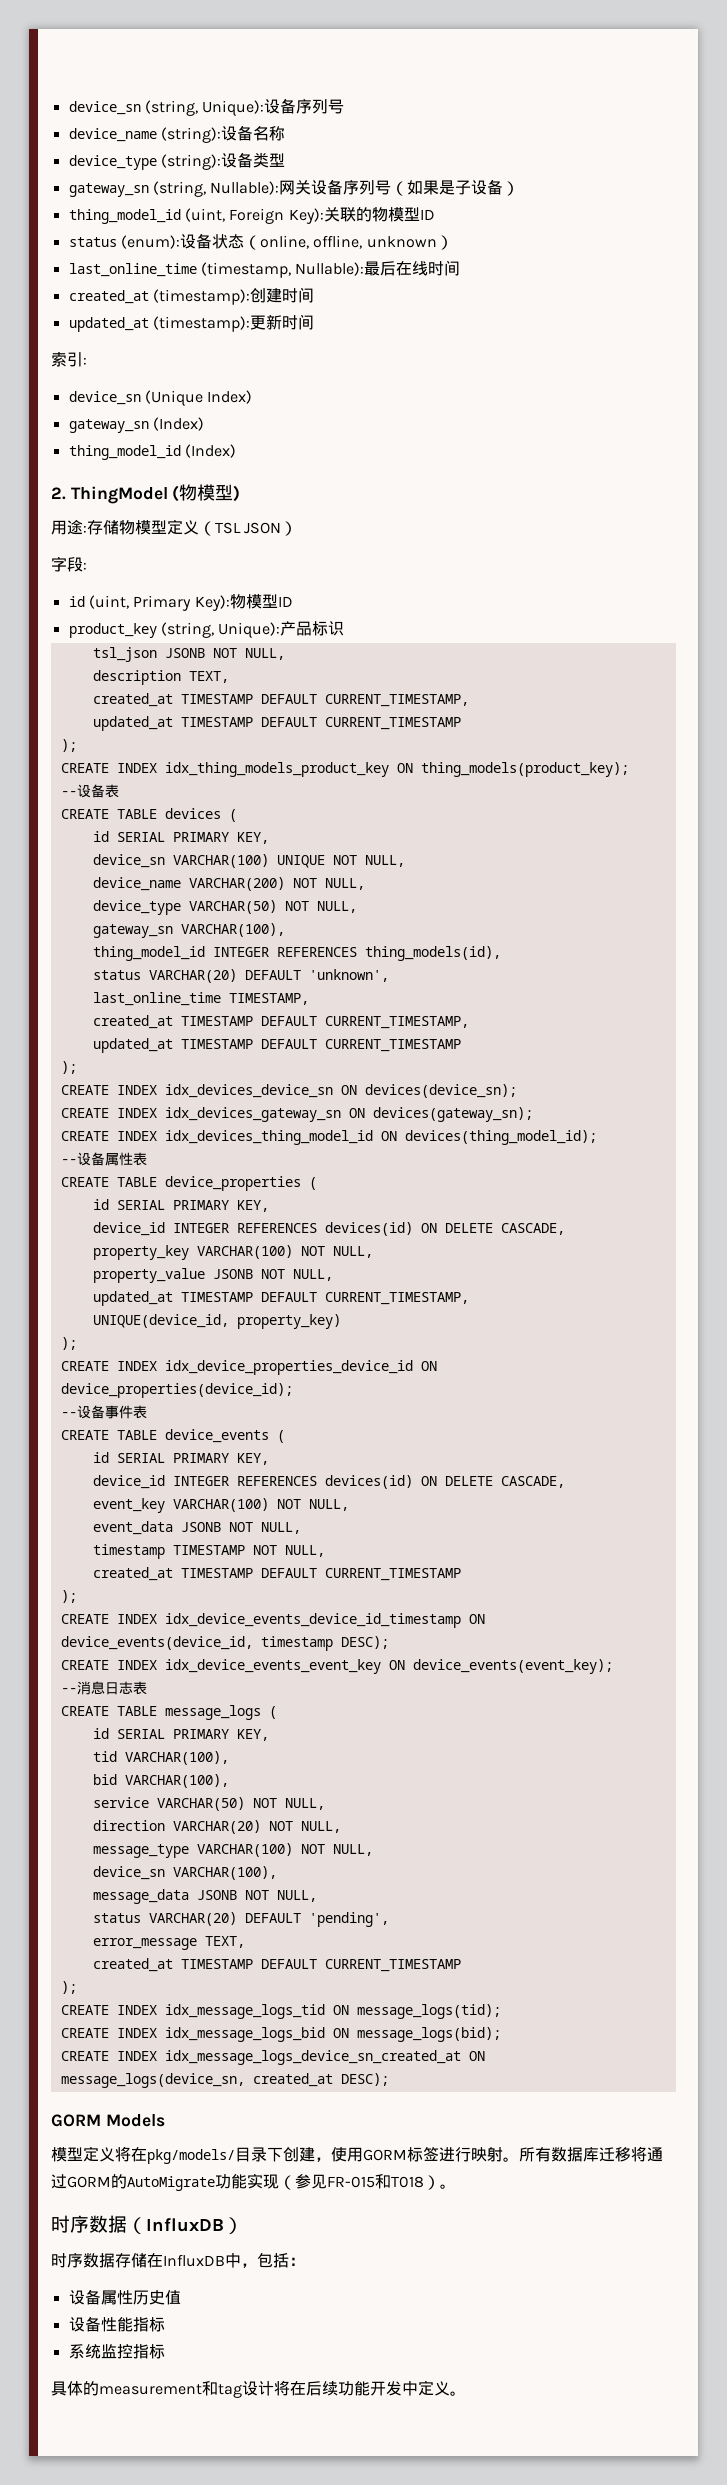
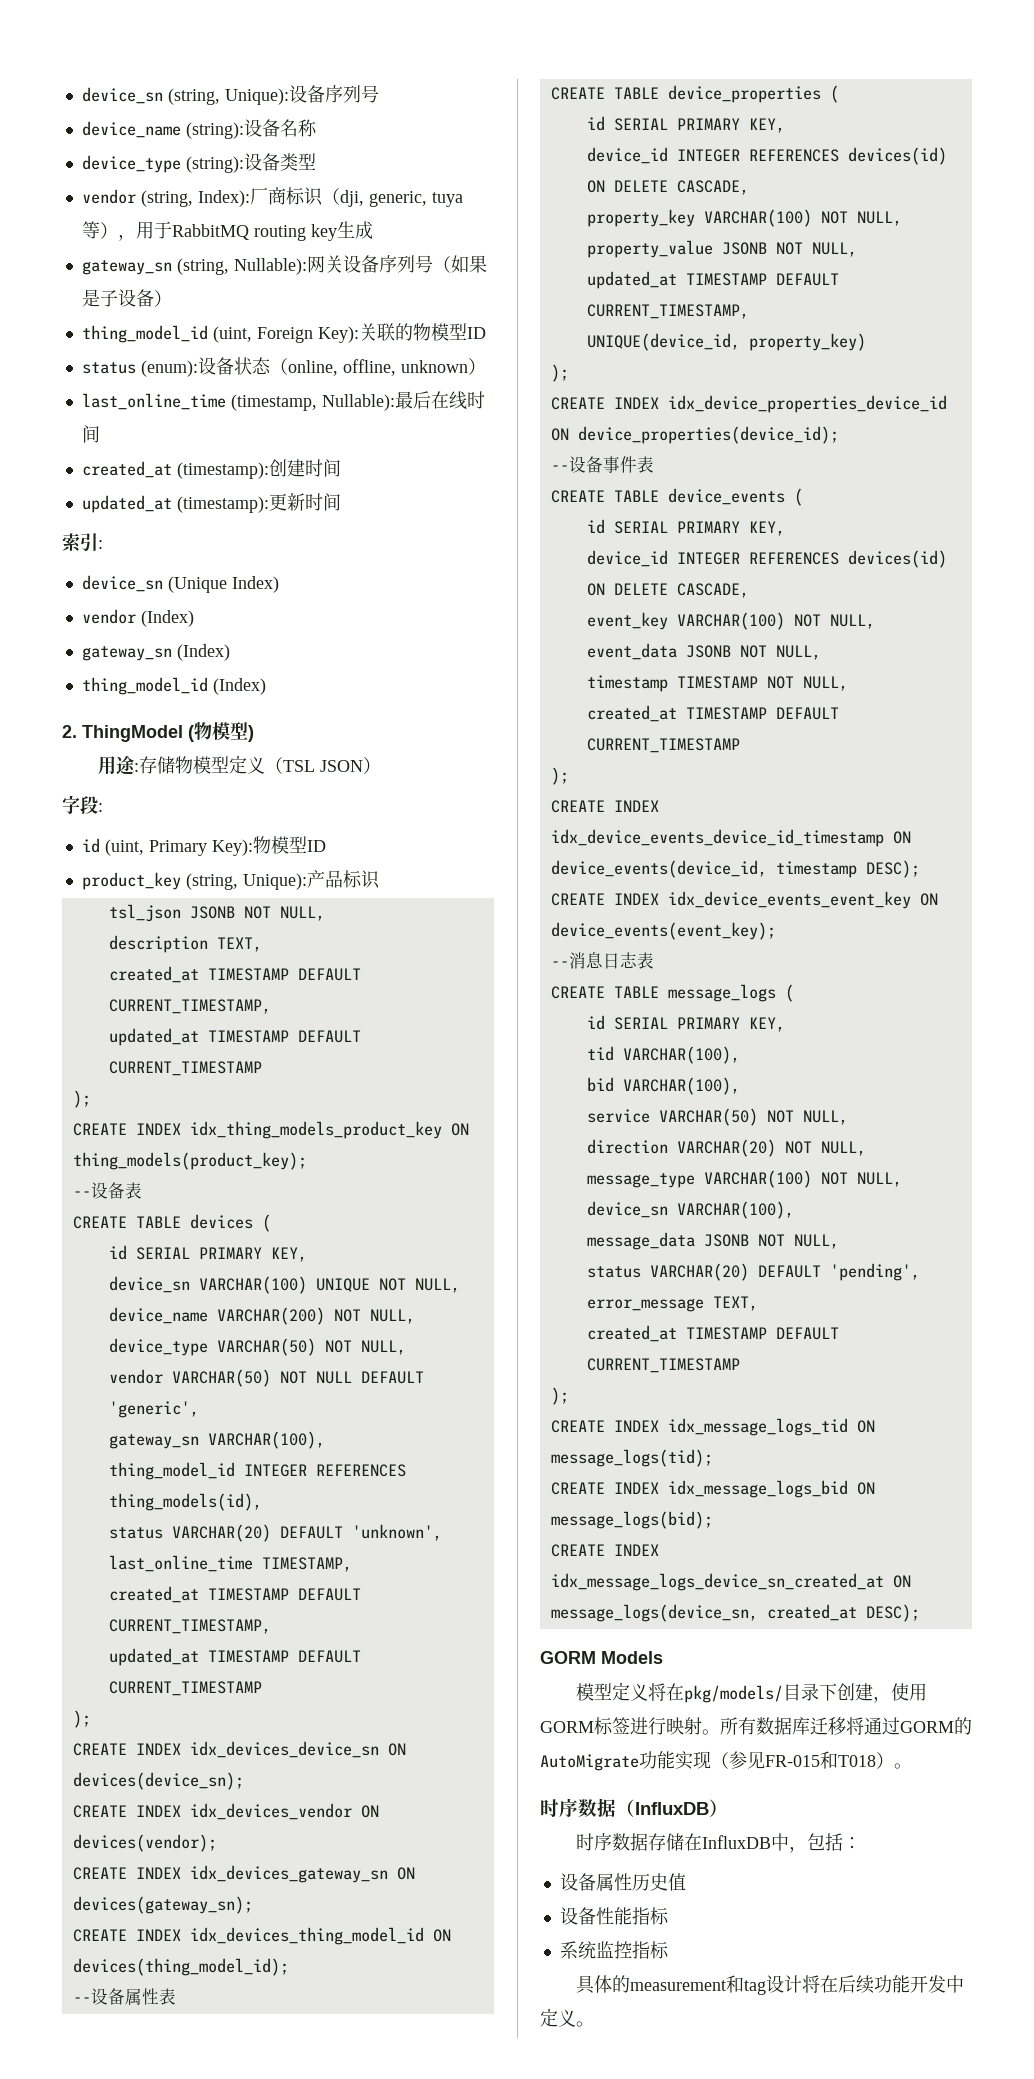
(285, 160) none -> [81,187,463,207] [81,221,373,241] // vendor (string, Index):厂商标识（dji, generic, tuya等），用于RabbitMQ routing key生成
(253, 397) none -> [81,609,194,627] // vendor (Index)
(357, 907) none -> [108,1369,424,1387] [108,1401,199,1418] // vendor VARCHAR(50) NOT NULL DEFAULT 'generic',
(517, 1091) none -> [72,1803,379,1820] [72,1834,217,1852] // CREATE INDEX idx_devices_vendor ON devices(vendor);

